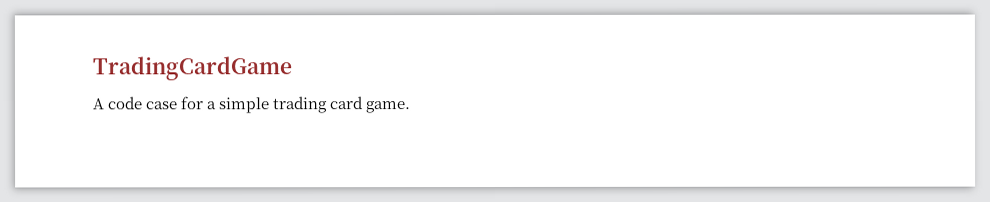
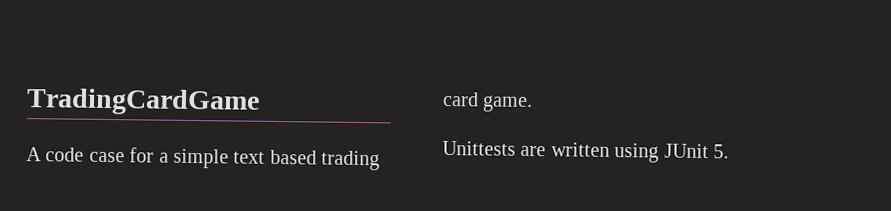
(271, 105) none -> [233,149,317,165] text based
(412, 107) none -> [442,140,729,163] // Unittests are written using JUnit 5.

